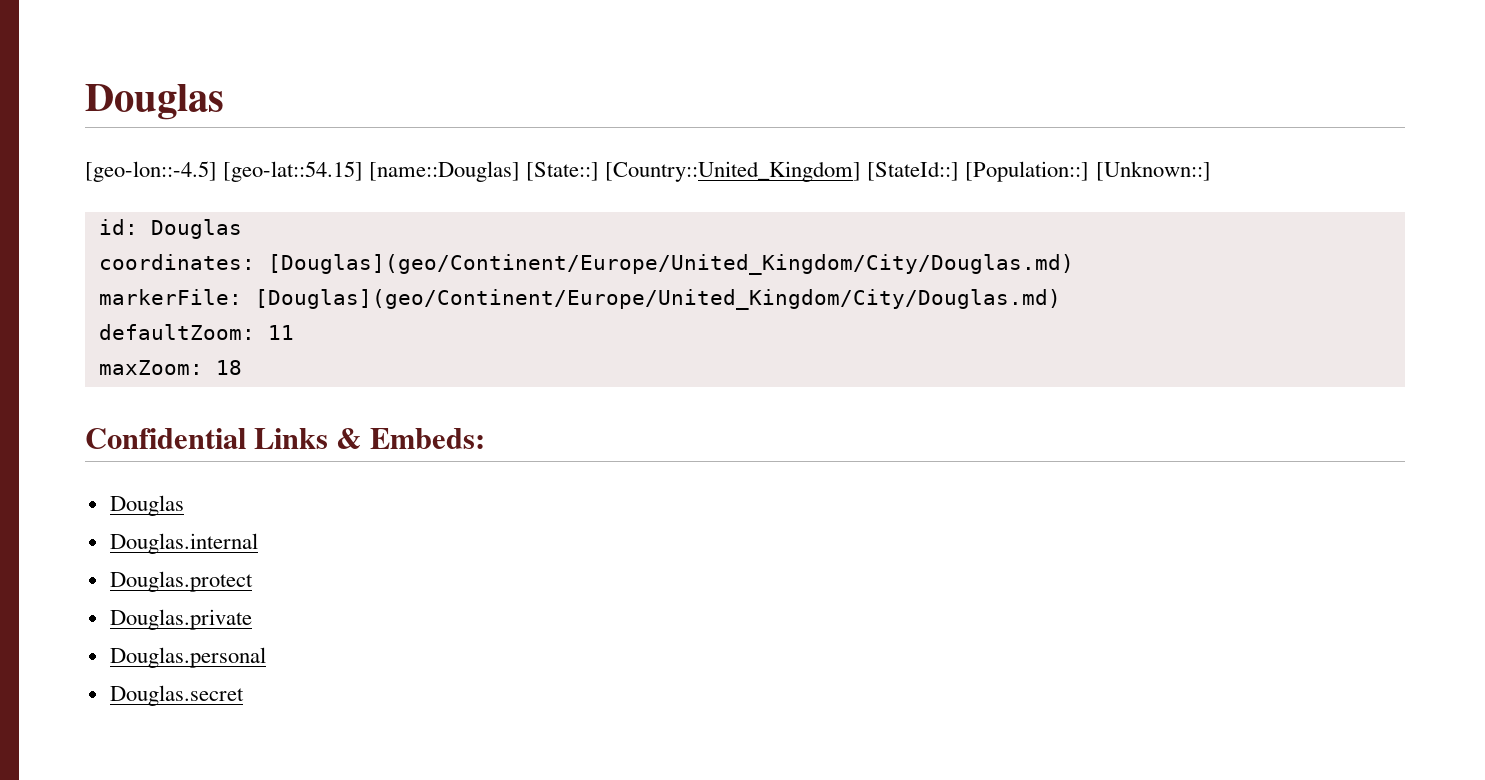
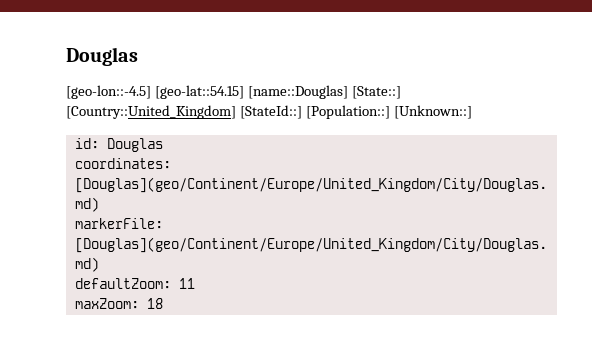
[85,428,485,449] [109,495,184,516] [109,533,258,554] [109,571,253,592] [109,609,252,630] [109,647,266,668] [109,685,244,706] // Confidential Links & Embeds: // Douglas // Douglas.internal // Douglas.protect // Douglas.private // Douglas.personal // Douglas.secret -> (163, 303) none

